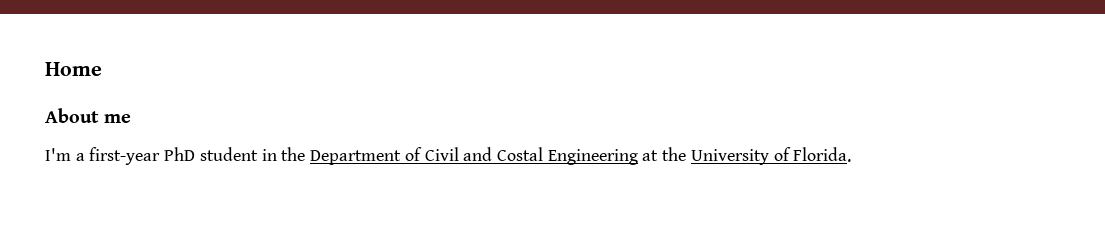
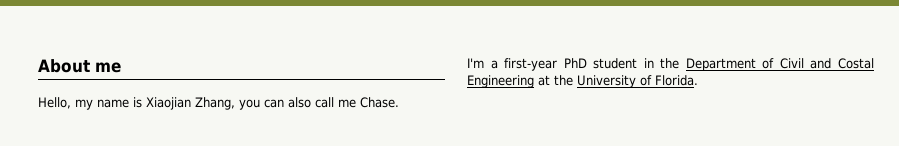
[45,62,102,76] Home // -> (38, 66) none
(132, 118) none -> [38,97,399,110] // Hello, my name is Xiaojian Zhang, you can also call me Chase.

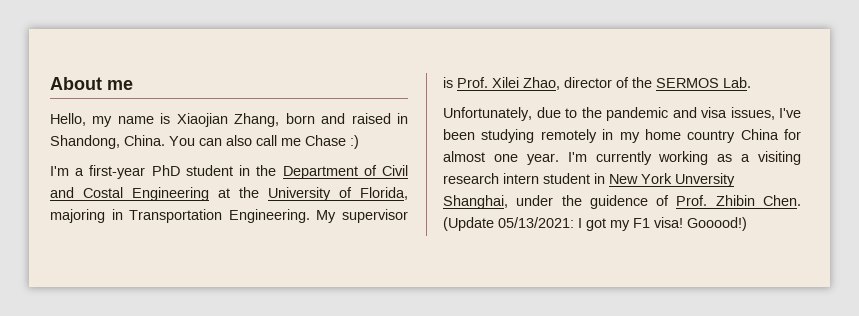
[239,99,260,110] you -> [285,113,409,124] [50,135,195,149] born and raised in Shandong, China. You
[360,97,399,108] Chase. -> [305,135,359,149] Chase :)
[655,75,698,86] Florida. -> [360,187,408,200] [50,209,408,223] [443,77,751,90] [443,107,801,121] [443,129,801,143] [443,151,801,165] [443,173,735,187] [443,195,801,209] [443,217,747,231] Florida, majoring in Transportation Engineering. My supervisor is Prof. Xilei Zhao, director of the SERMOS Lab. // Unfortunately, due to the pandemic and visa issues, I've been studying remotely in my home country China for almost one year. I'm currently working as a visiting research intern student in New York Unversity Shanghai, under the guidence of Prof. Zhibin Chen. (Update 05/13/2021: I got my F1 visa! Gooood!)

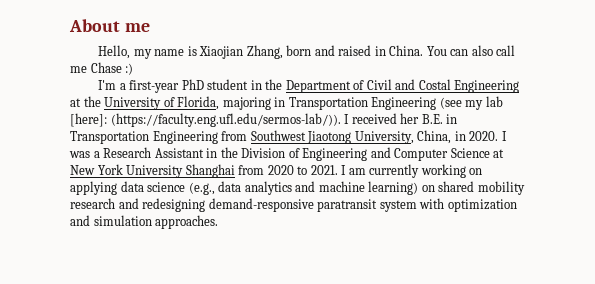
[50,135,120,149] Shandong, -> (386, 51) none
[228,209,408,223] [443,77,751,90] [443,107,801,121] [443,129,801,143] [443,151,801,165] [443,173,735,187] [443,195,801,209] [443,217,747,231] Engineering. My supervisor is Prof. Xilei Zhao, director of the SERMOS Lab. // Unfortunately, due to the pandemic and visa issues, I've been studying remotely in my home country China for almost one year. I'm currently working as a visiting research intern student in New York Unversity Shanghai, under the guidence of Prof. Zhibin Chen. (Update 05/13/2021: I got my F1 visa! Gooood!) -> [371,96,503,110] [70,113,458,127] [70,130,507,144] [69,147,505,161] [70,164,483,178] [70,181,525,195] [70,198,517,212] [70,215,219,229] Engineering (see my lab [here]: (https://faculty.eng.ufl.edu/sermos-lab/)). I received her B.E. in Transportation Engineering from Southwest Jiaotong University, China, in 2020. I was a Research Assistant in the Division of Engineering and Computer Science at New York University Shanghai from 2020 to 2021. I am currently working on applying data science (e.g., data analytics and machine learning) on shared mobility research and redesigning demand-responsive paratransit system with optimization and simulation approaches.

